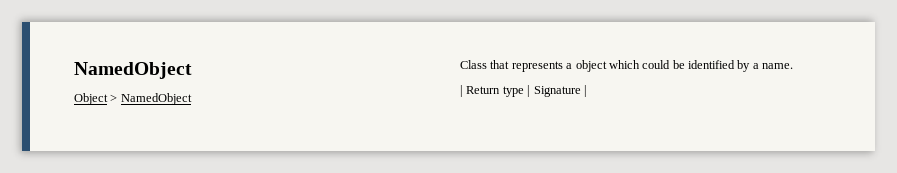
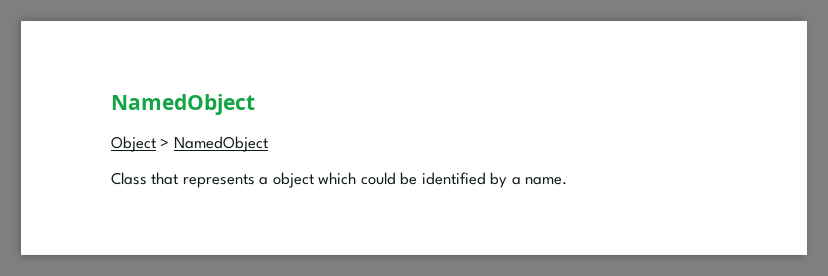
[460,85,587,97] // | Return type | Signature | -> (568, 181) none

